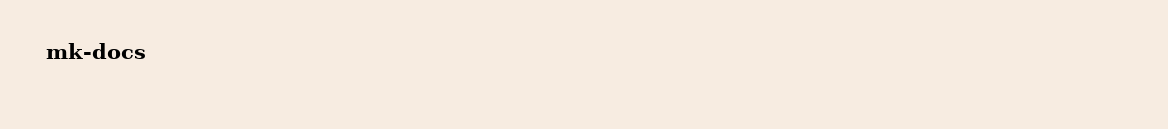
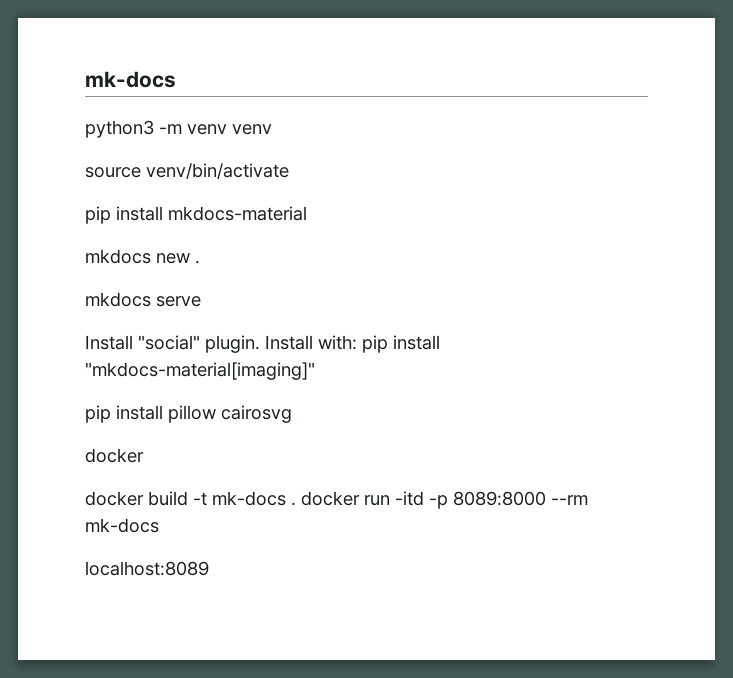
[46,43,146,59] mk-docs -> [85,71,176,88] [85,120,272,138] [85,163,289,179] [85,206,307,224] [85,249,200,264] [85,292,201,307] [85,335,440,353] [85,362,315,380] [85,405,292,423] [85,448,144,463] [85,491,588,509] [85,518,159,533] [85,561,209,576] mk-docs // python3 -m venv venv // source venv/bin/activate // pip install mkdocs-material // mkdocs new . // mkdocs serve // Install "social" plugin. Install with: pip install "mkdocs-material[imaging]" // pip install pillow cairosvg // docker // docker build -t mk-docs . docker run -itd -p 8089:8000 --rm mk-docs // localhost:8089

